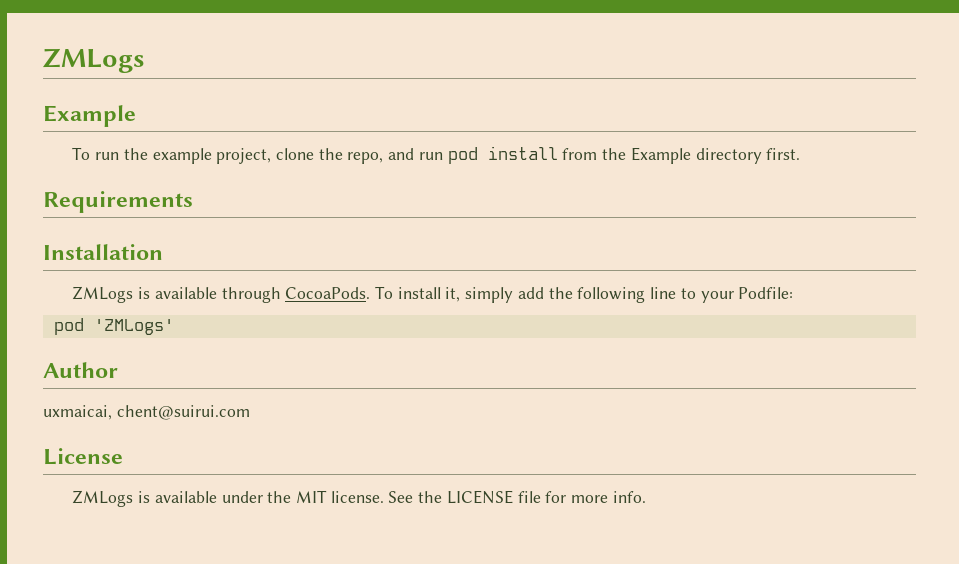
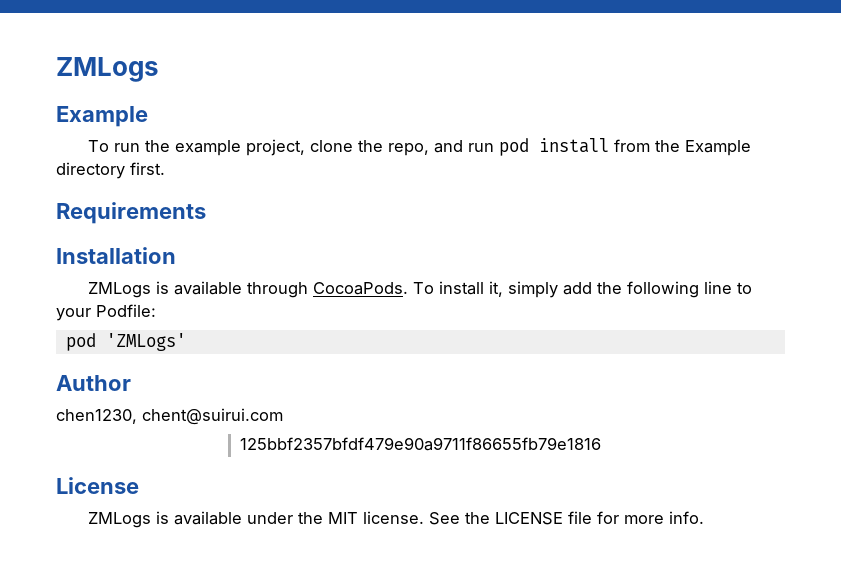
[43,405,112,420] uxmaicai, -> [56,409,137,424] chen1230,
(250, 412) none -> [239,437,601,451] // 125bbf2357bfdf479e90a9711f86655fb79e1816

